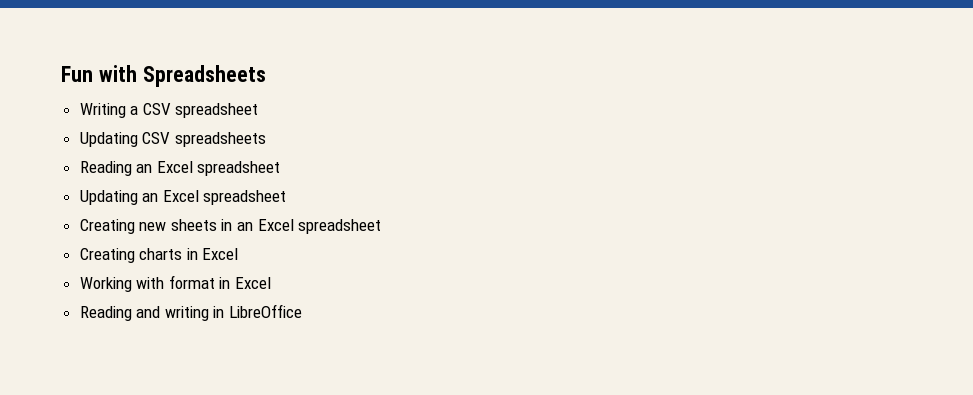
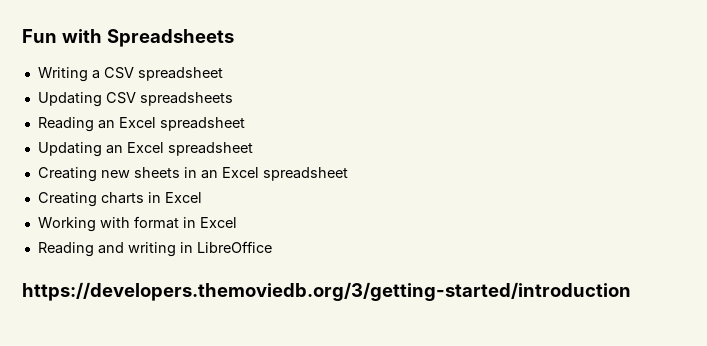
(303, 311) none -> [22,282,631,301] // https://developers.themoviedb.org/3/getting-started/introduction

